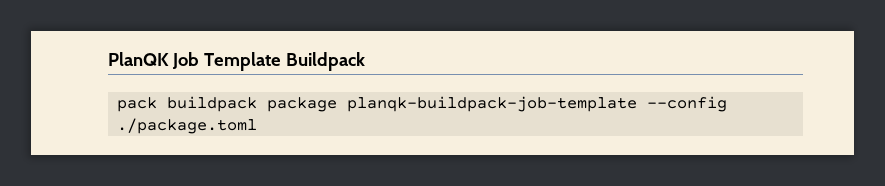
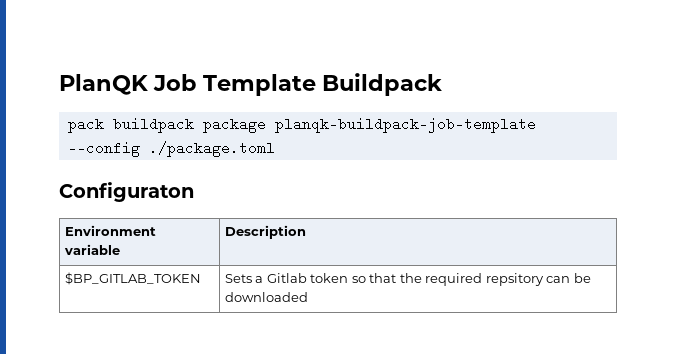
(257, 126) none -> [59,182,194,202] [64,225,156,236] [63,244,120,255] [224,225,306,239] [64,272,201,285] [224,273,591,286] [224,292,308,302] // Configuraton // Environment variable | Description // $BP_GITLAB_TOKEN | Sets a Gitlab token so that the required repsitory can be downloaded

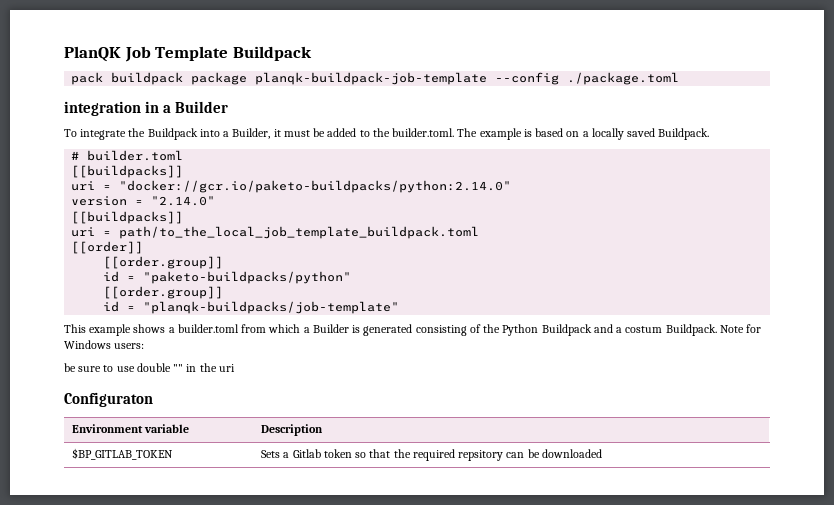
(275, 149) none -> [64,101,229,116] [64,128,710,140] [71,150,184,161] [71,165,184,178] [71,180,512,193] [71,196,216,206] [71,211,184,224] [71,226,480,239] [71,241,144,254] [103,256,224,269] [103,271,352,284] [103,286,224,299] [103,301,400,314] [64,324,762,336] [64,340,145,349] [64,363,235,372] // integration in a Builder // To integrate the Buildpack into a Builder, it must be added to the builder.toml. The example is based on a locally saved Buildpack. // # builder.toml // [[buildpacks]] // uri = "docker://gcr.io/paketo-buildpacks/python:2.14.0" // version = "2.14.0" // [[buildpacks]] // uri = path/to_the_local_job_template_buildpack.toml // [[order]] // [[order.group]] // id = "paketo-buildpacks/python" // [[order.group]] // id = "planqk-buildpacks/job-template" // This example shows a builder.toml from which a Builder is generated consisting of the Python Buildpack and a costum Buildpack. Note for Windows users: // be sure to use double "" in the uri

